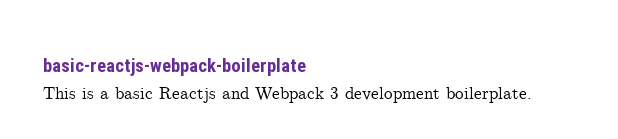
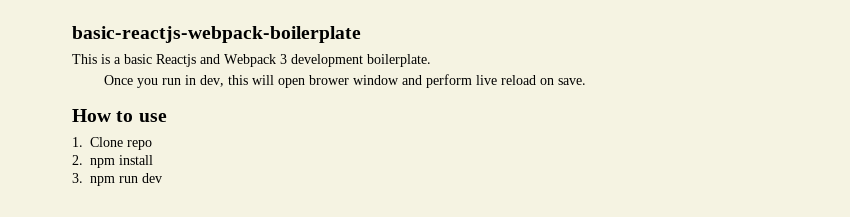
(532, 95) none -> [104,74,587,88] [72,109,167,122] [72,137,152,150] [72,155,153,168] [72,173,162,186] // Once you run in dev, this will open brower window and perform live reload on save. // How to use // 1. Clone repo // 2. npm install // 3. npm run dev

